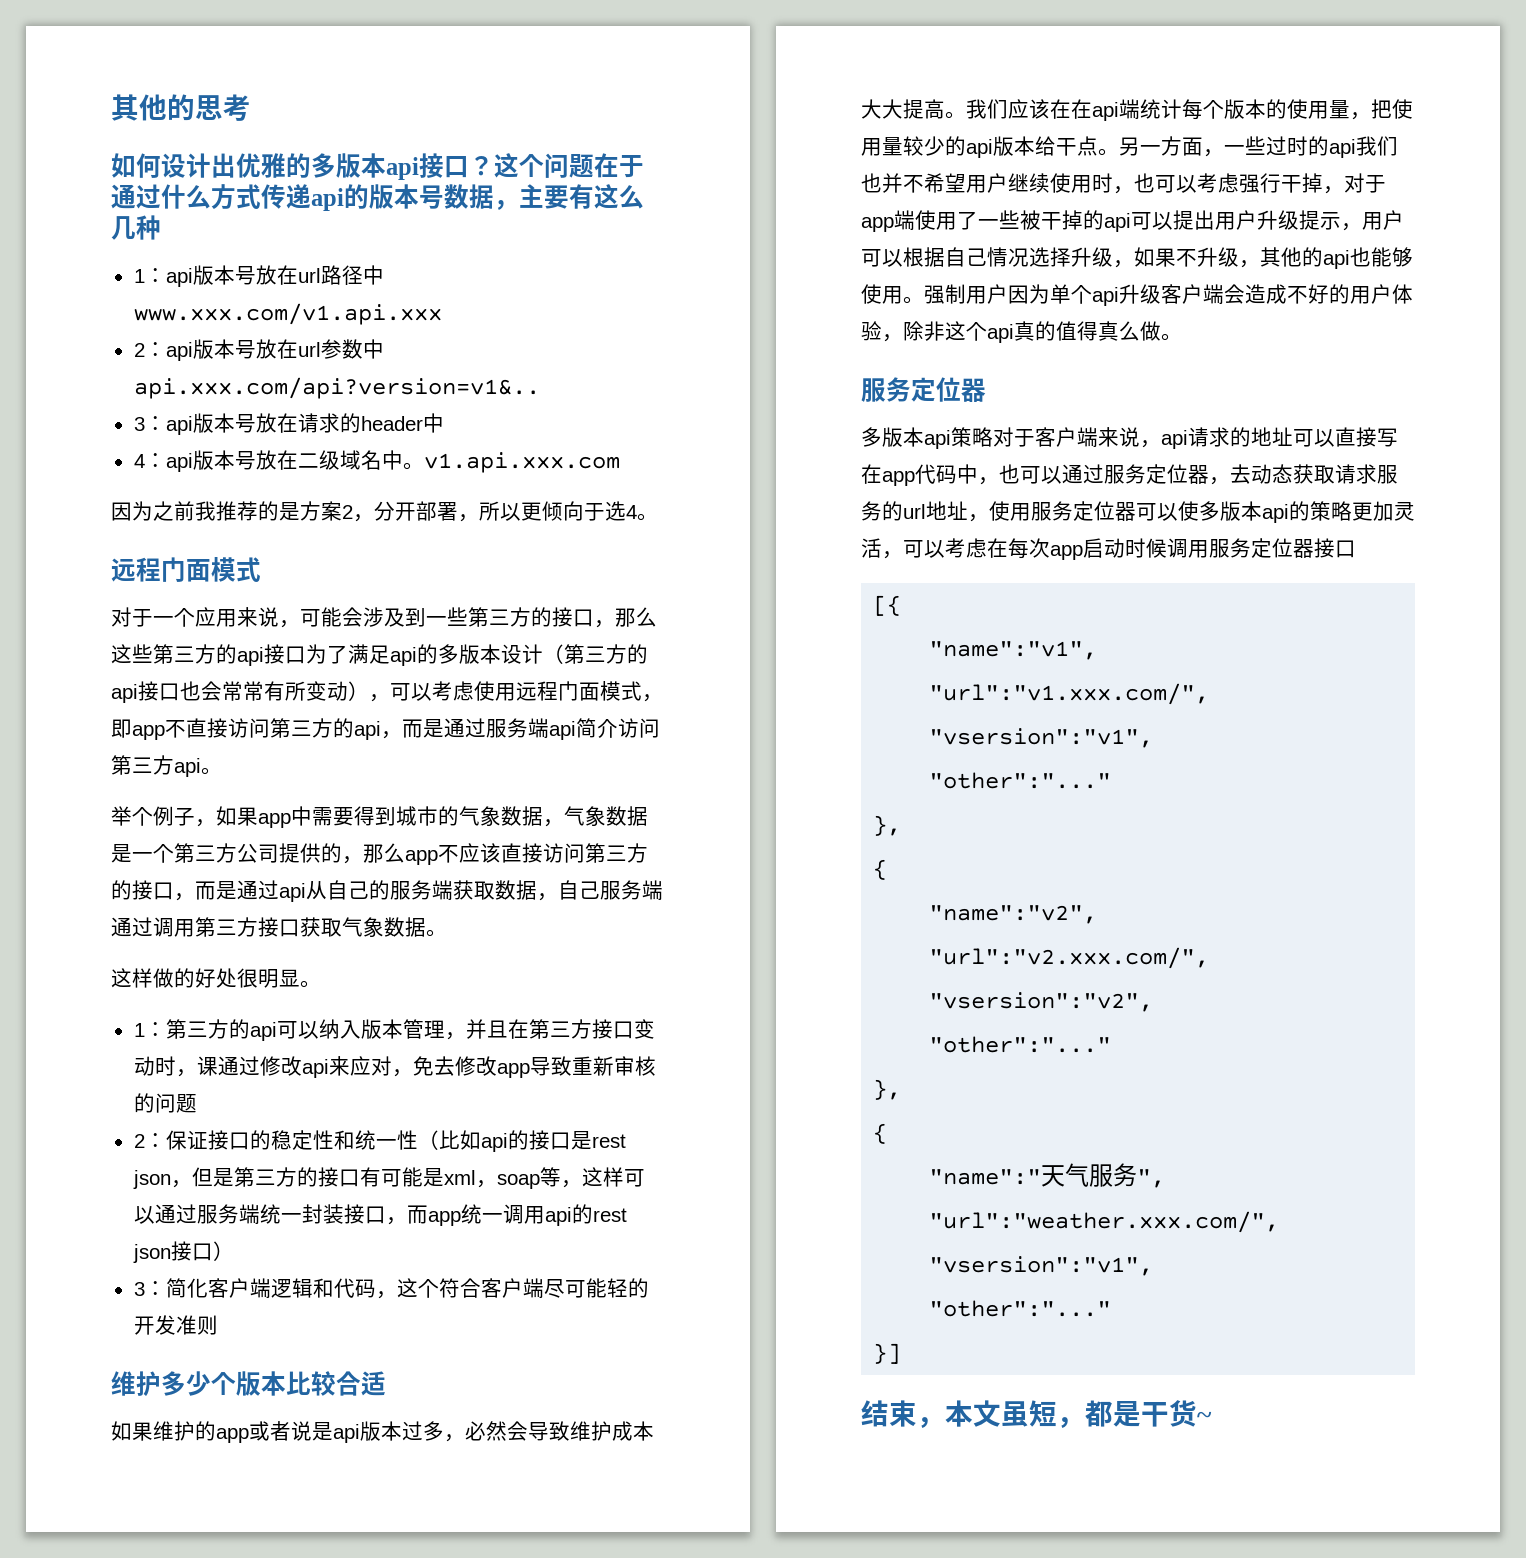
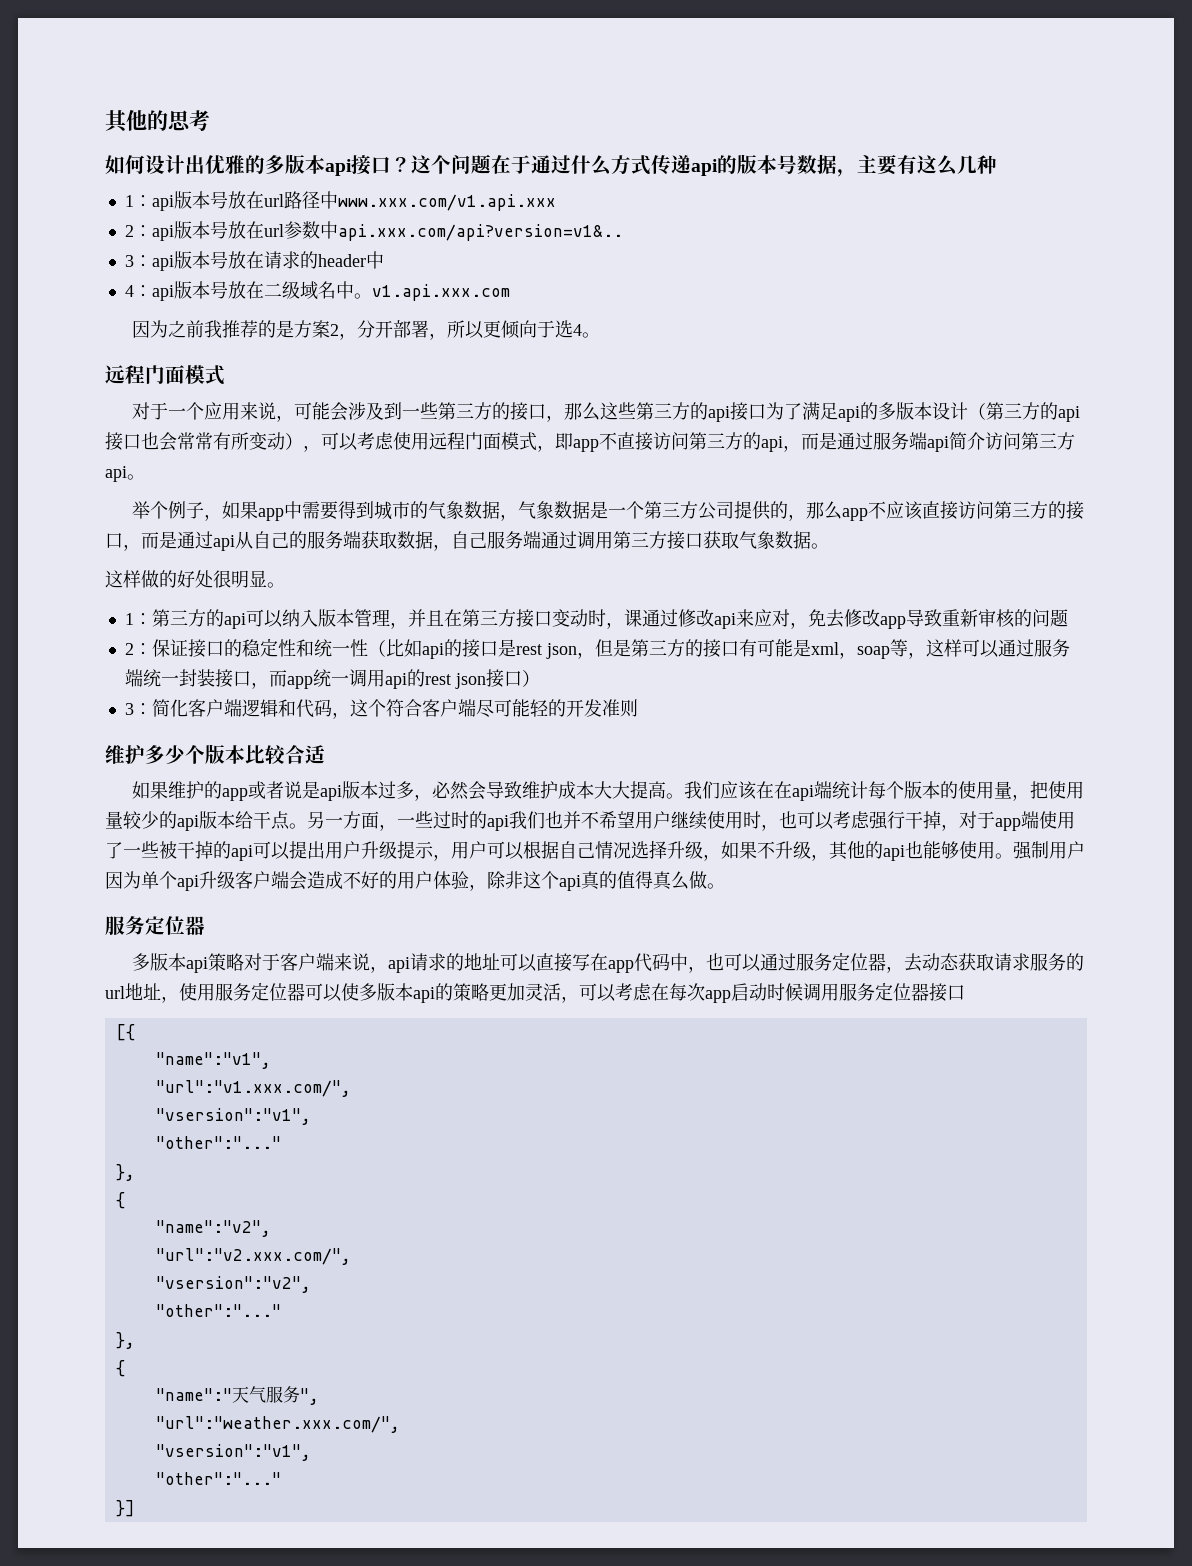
[861,1400,1212,1428] // 结束，本文虽短，都是干货~ -> (135, 1508) none

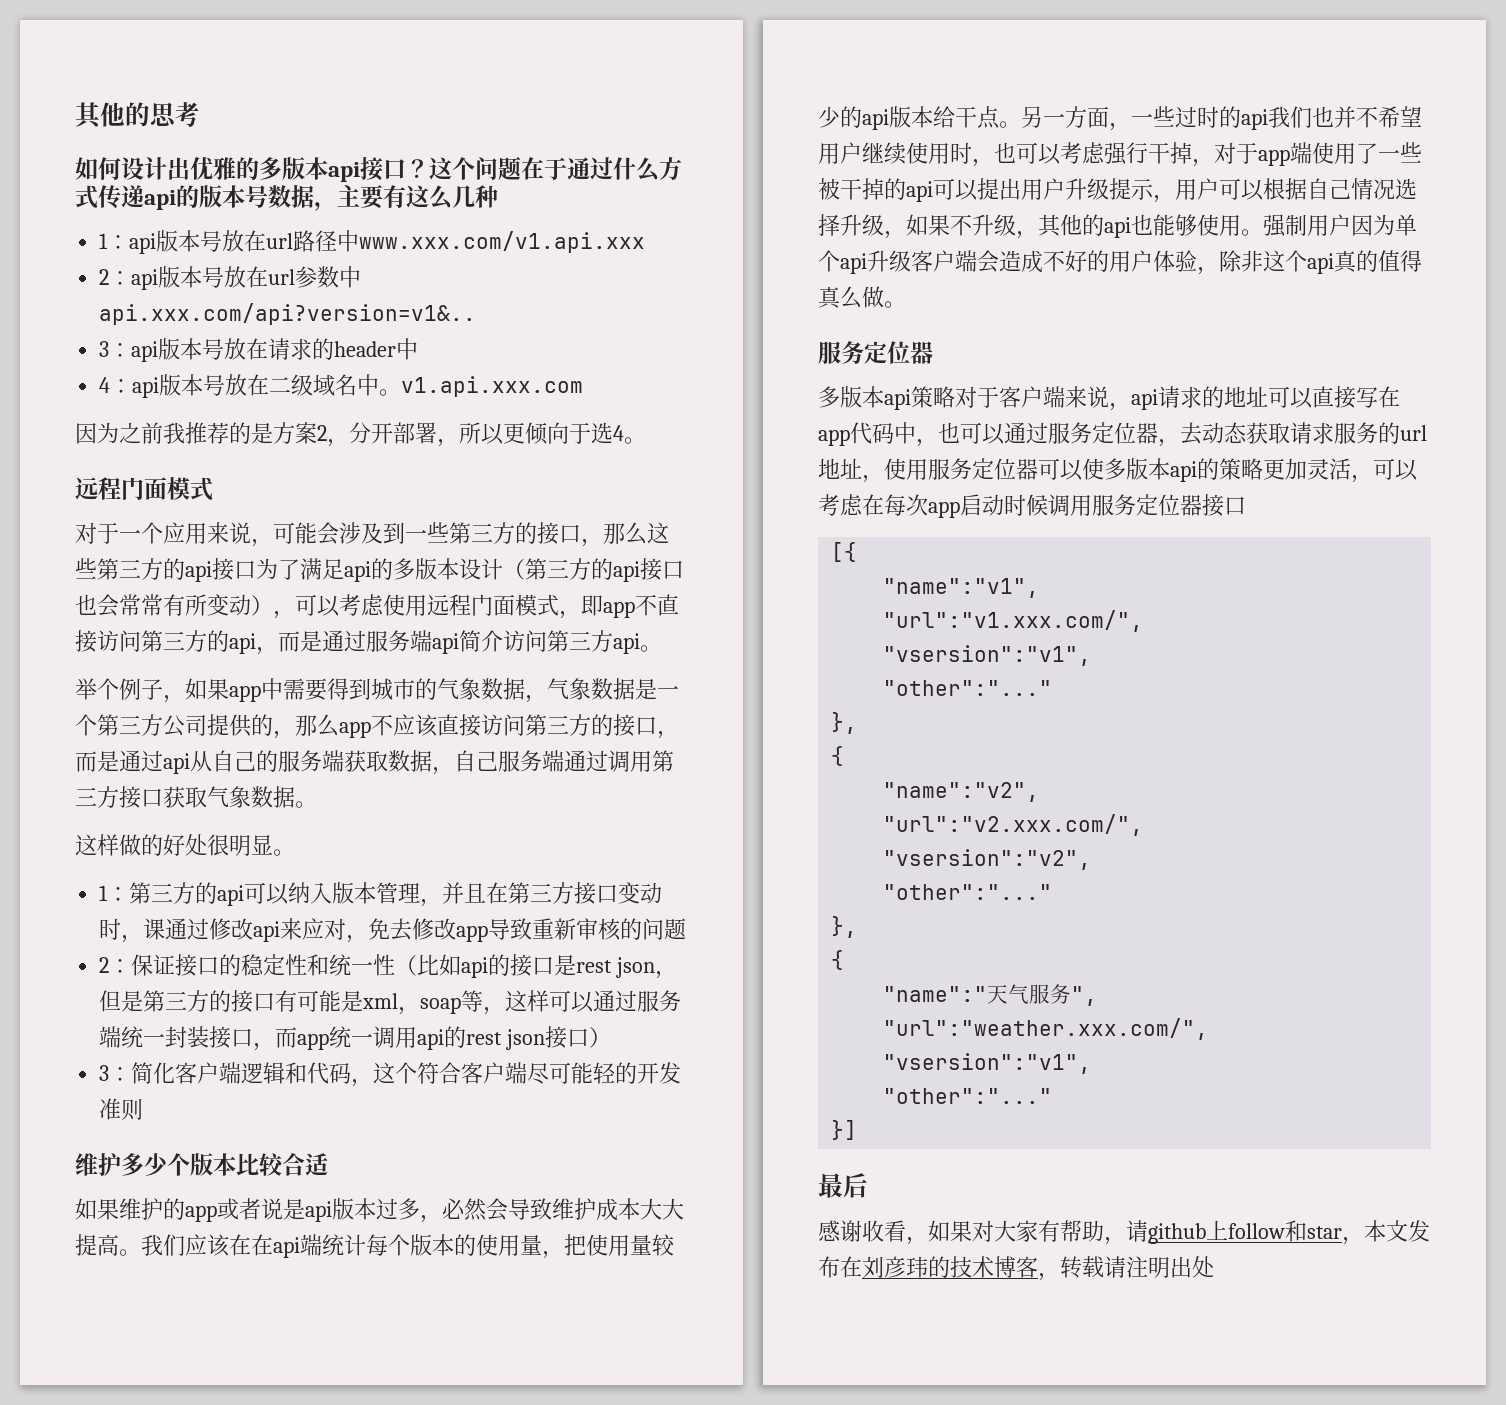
(135, 1508) none -> [818,1173,868,1198] [818,1220,1430,1245] [818,1256,1214,1281] // 最后 // 感谢收看，如果对大家有帮助，请github上follow和star，本文发布在刘彦玮的技术博客，转载请注明出处

